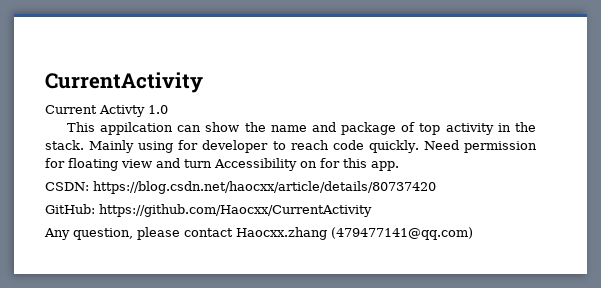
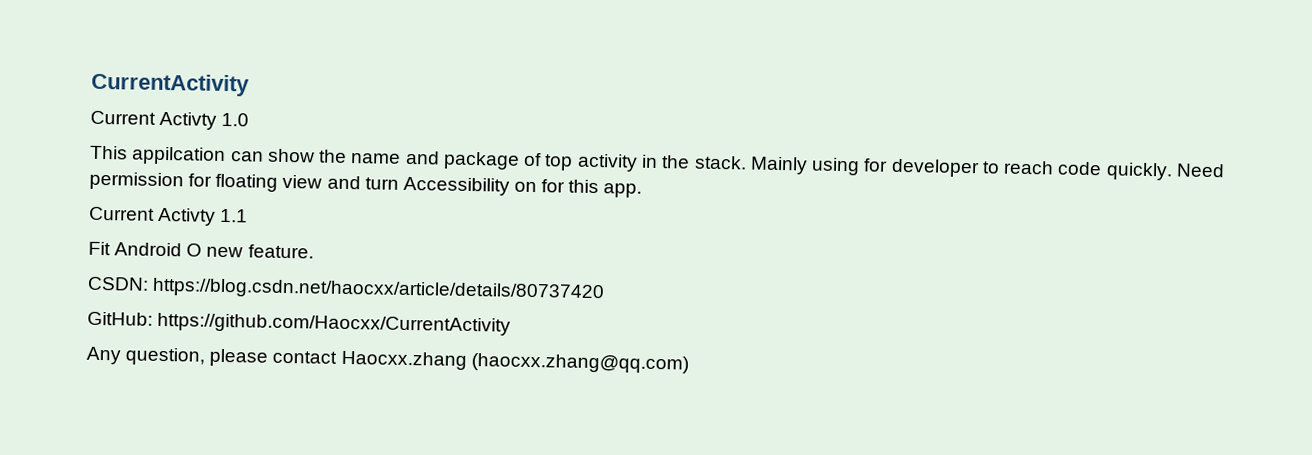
(399, 166) none -> [89,206,249,226] [88,241,314,259] // Current Activty 1.1 // Fit Android O new feature.
[331,227,473,240] (479477141@qq.com) -> [470,353,689,374] (haocxx.zhang@qq.com)

